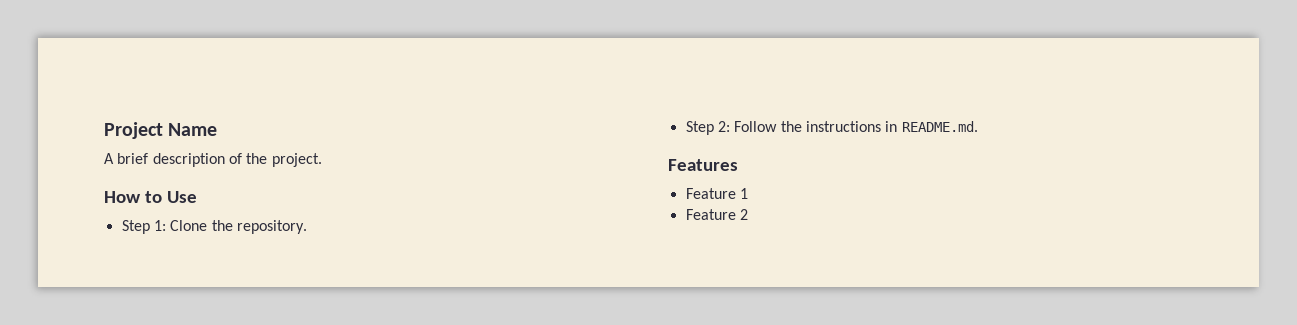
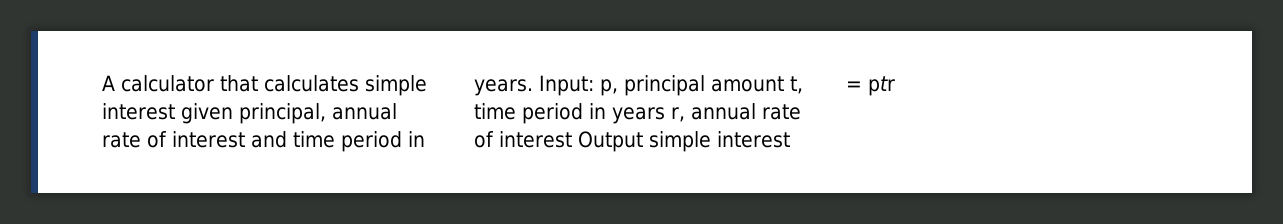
[104,122,218,139] [104,153,322,167] [104,191,197,203] [121,220,307,234] [685,121,978,135] [668,159,738,171] [685,188,748,199] [685,209,748,220] Project Name // A brief description of the project. // How to Use // Step 1: Clone the repository. // Step 2: Follow the instructions in README.md. // Features // Feature 1 // Feature 2 -> [102,75,427,96] [102,103,397,124] [102,131,425,152] [474,75,803,96] [474,103,801,124] [474,131,790,152] [846,76,895,96] A calculator that calculates simple interest given principal, annual rate of interest and time period in years. Input: p, principal amount t, time period in years r, annual rate of interest Output simple interest = ptr

